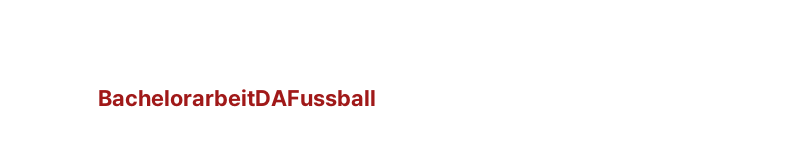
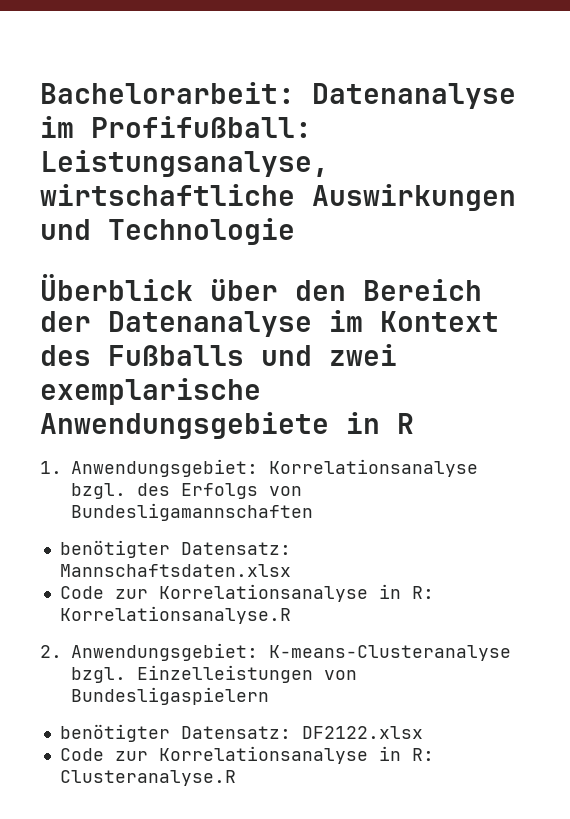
[98,89,376,107] BachelorarbeitDAFussball -> [40,82,516,109] [40,116,312,138] [40,150,329,177] [40,184,516,211] [40,218,295,245] [40,274,482,301] [40,310,499,337] [40,344,397,366] [40,378,261,405] [40,412,414,439] [40,459,478,477] [71,483,302,499] [71,503,313,521] [59,540,291,558] [59,564,291,577] [59,584,434,602] [59,606,291,624] [40,643,511,661] [71,665,357,683] [71,687,269,705] [59,724,423,742] [59,746,434,764] [59,770,236,786] Bachelorarbeit: Datenanalyse im Profifußball: Leistungsanalyse, wirtschaftliche Auswirkungen und Technologie // Überblick über den Bereich der Datenanalyse im Kontext des Fußballs und zwei exemplarische Anwendungsgebiete in R // 1. Anwendungsgebiet: Korrelationsanalyse bzgl. des Erfolgs von Bundesligamannschaften // benötigter Datensatz: Mannschaftsdaten.xlsx // Code zur Korrelationsanalyse in R: Korrelationsanalyse.R // 2. Anwendungsgebiet: K-means-Clusteranalyse bzgl. Einzelleistungen von Bundesligaspielern // benötigter Datensatz: DF2122.xlsx // Code zur Korrelationsanalyse in R: Clusteranalyse.R

